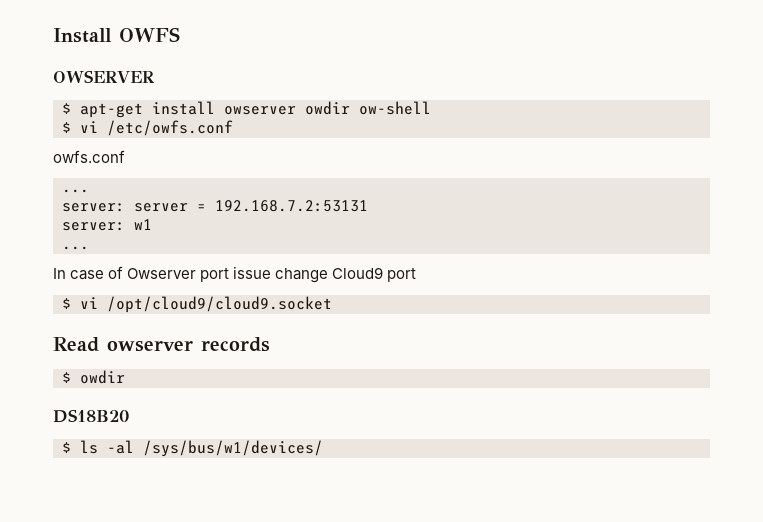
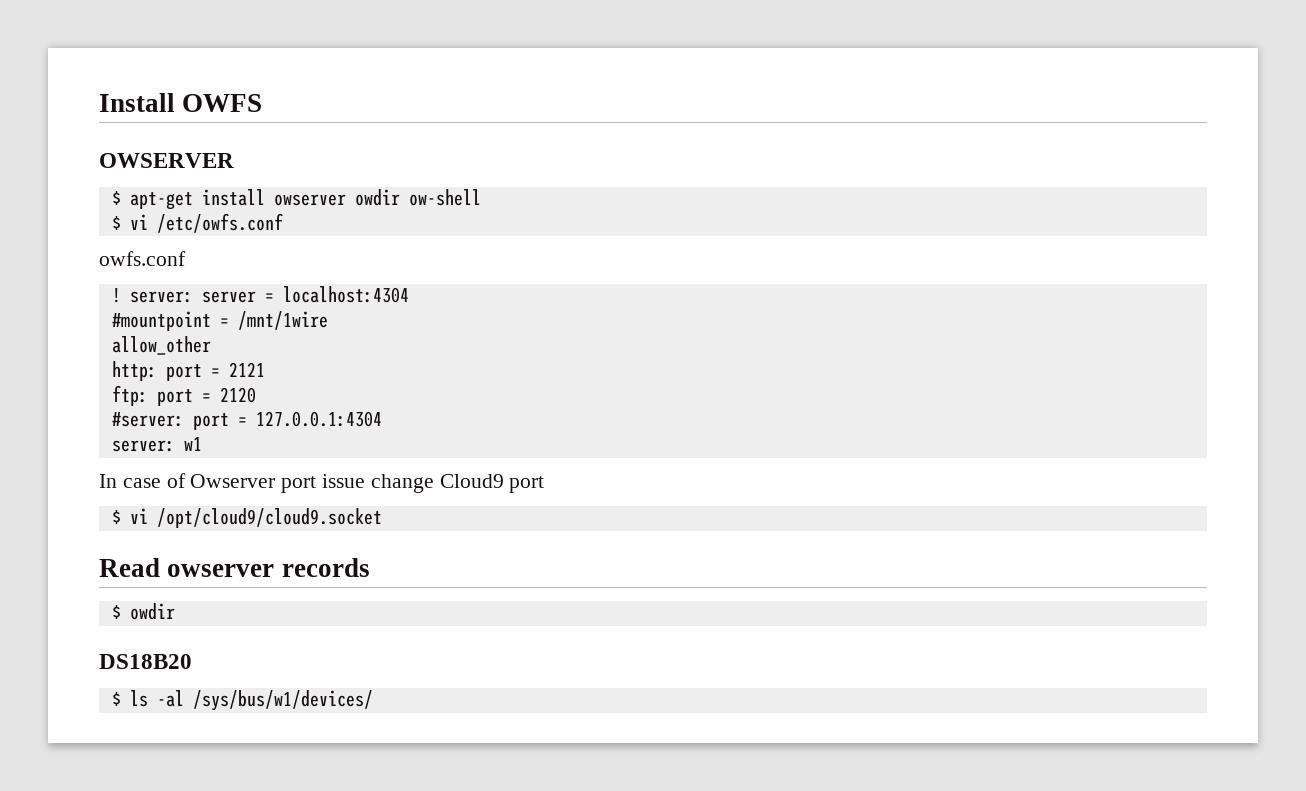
[62,189,89,193] ... // -> [111,288,121,303] !
[215,200,368,212] 192.168.7.2:53131 -> [282,286,409,303] [111,311,328,331] [111,336,211,355] [111,361,265,381] [111,385,256,406] [111,411,382,430] localhost:4304 // #mountpoint = /mnt/1wire // allow_other // http: port = 2121 // ftp: port = 2120 // #server: port = 127.0.0.1:4304
[62,246,89,250] // ... -> (202, 444) none

